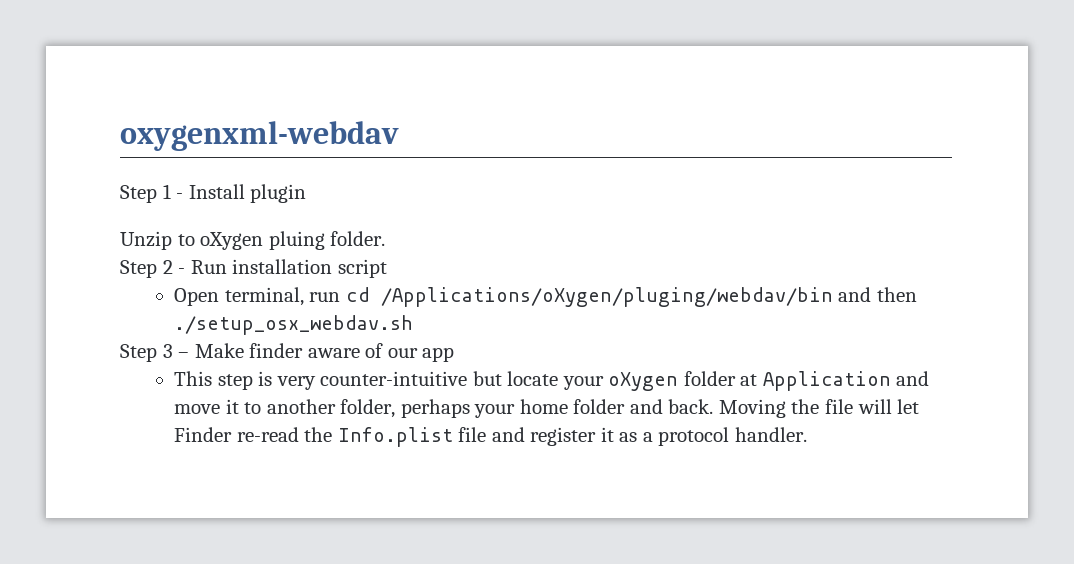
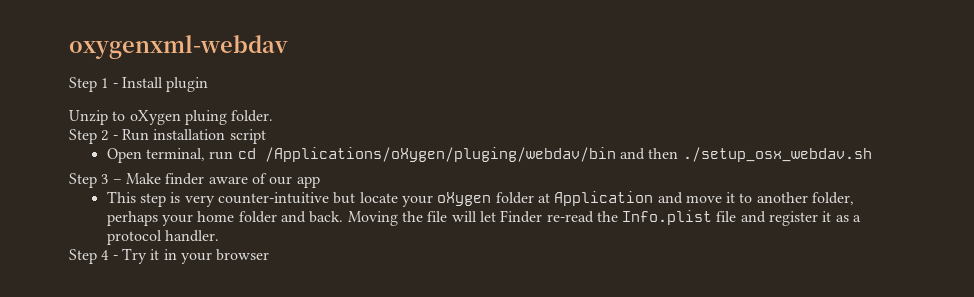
(807, 434) none -> [69,248,270,264] // Step 4 - Try it in your browser

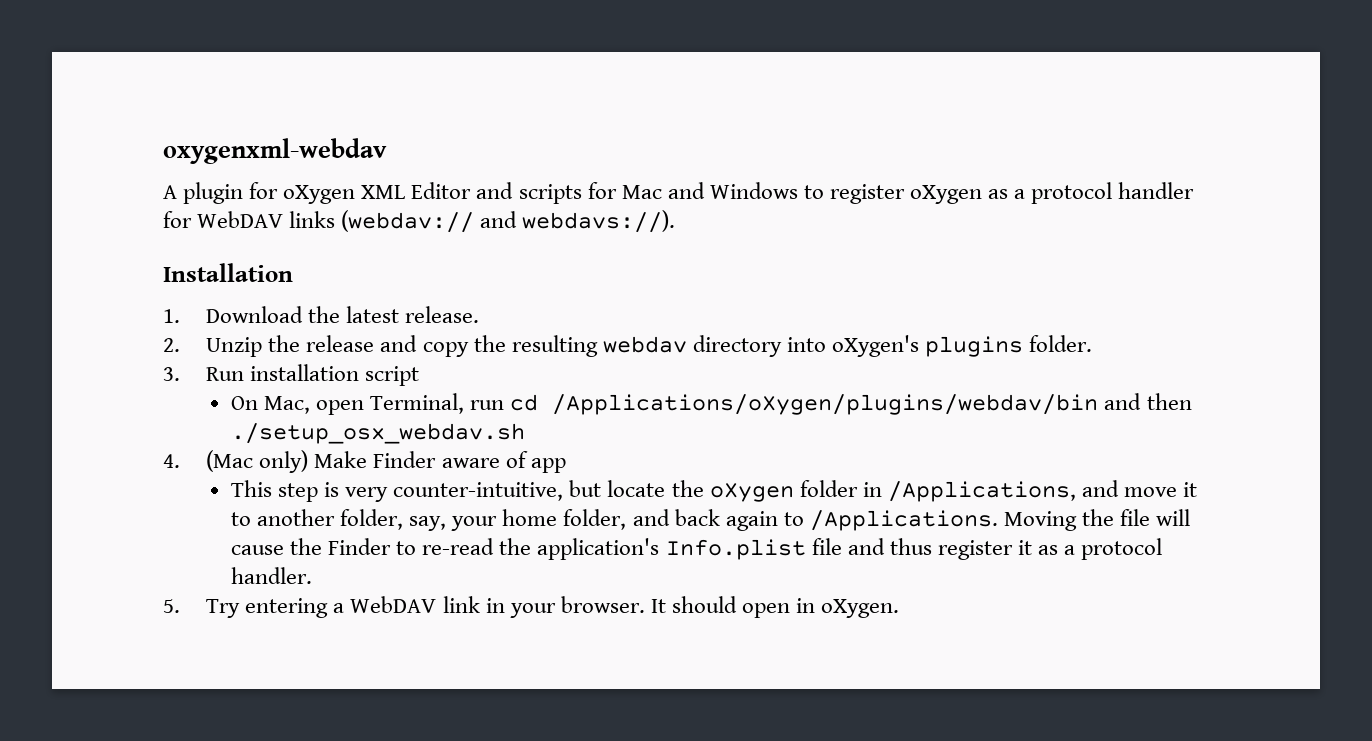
[69,77,209,92] [69,110,274,125] [69,129,118,144] Step 1 - Install plugin // Unzip to oXygen pluing folder. // Step 2 - -> [163,182,1195,204] [163,210,676,233] [163,263,293,282] [163,306,480,323] [163,335,1093,357] [163,367,180,381] A plugin for oXygen XML Editor and scripts for Mac and Windows to register oXygen as a protocol handler for WebDAV links (webdav:// and webdavs://). // Installation // 1. Download the latest release. // 2. Unzip the release and copy the resulting webdav directory into oXygen's plugins folder. // 3.
[106,148,206,163] Open terminal, -> [230,393,465,415] On Mac, open Terminal,
[264,147,616,162] /Applications/oXygen/pluging/webdav/bin -> [552,394,1099,415] /Applications/oXygen/plugins/webdav/bin
[69,173,205,188] Step 3 – Make finder -> [163,450,437,473] 4. (Mac only) Make Finder
[269,176,293,185] our -> (528, 459) none
[217,192,329,204] counter-intuitive -> [393,482,564,501] counter-intuitive,
[401,195,433,207] your -> [671,480,704,497] the
[537,191,654,206] at Application -> [862,481,1076,502] in /Applications,
[106,211,158,226] perhaps -> [409,516,447,531] say,
[238,210,543,226] folder and back. Moving the file will let Finder -> [563,509,1191,531] [230,538,417,555] folder, and back again to /Applications. Moving the file will cause the Finder to
(618, 216) none -> [537,538,660,560] application's
(766, 217) none -> [889,538,932,555] thus
[69,248,270,264] Step 4 - Try it in your browser -> [163,596,900,618] 5. Try entering a WebDAV link in your browser. It should open in oXygen.

